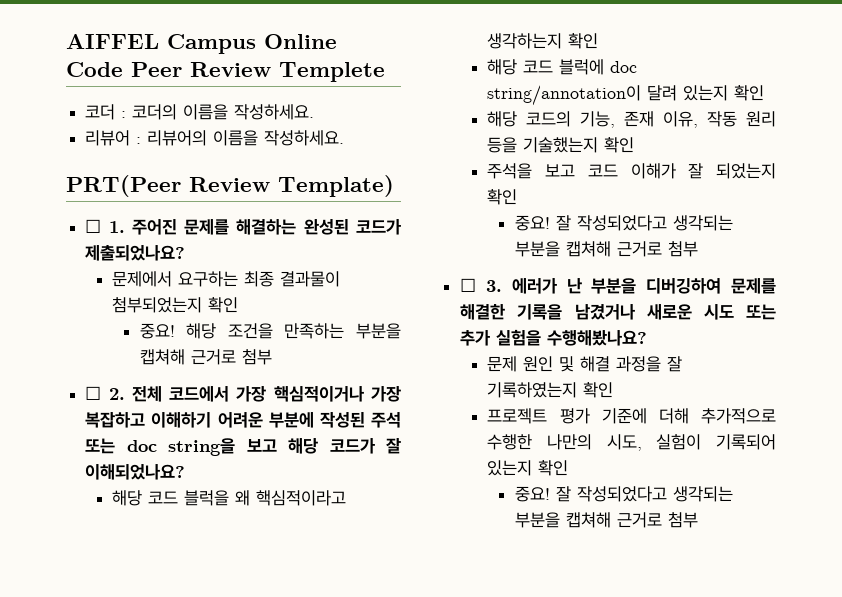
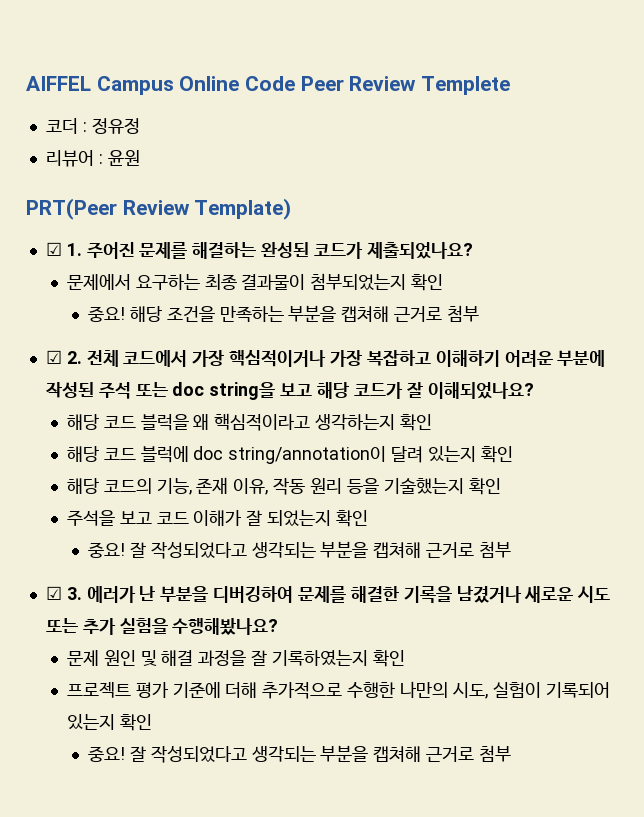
[132,104,315,120] 코더의 이름을 작성하세요. -> [91,118,140,134] 정유정
[147,130,345,146] 리뷰어의 이름을 작성하세요. -> [107,150,140,166] 윤원
[85,219,102,233] ☐ -> [45,242,62,256] ☑
[85,386,102,400] ☐ -> [45,350,62,364] ☑
[460,278,477,292] ☐ -> [45,586,62,600] ☑

